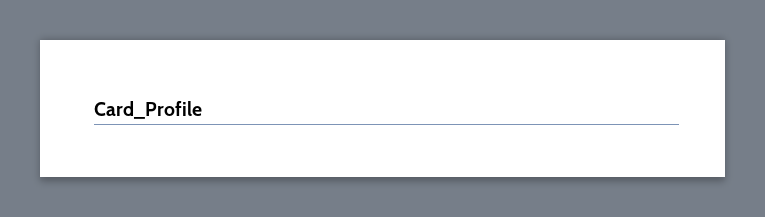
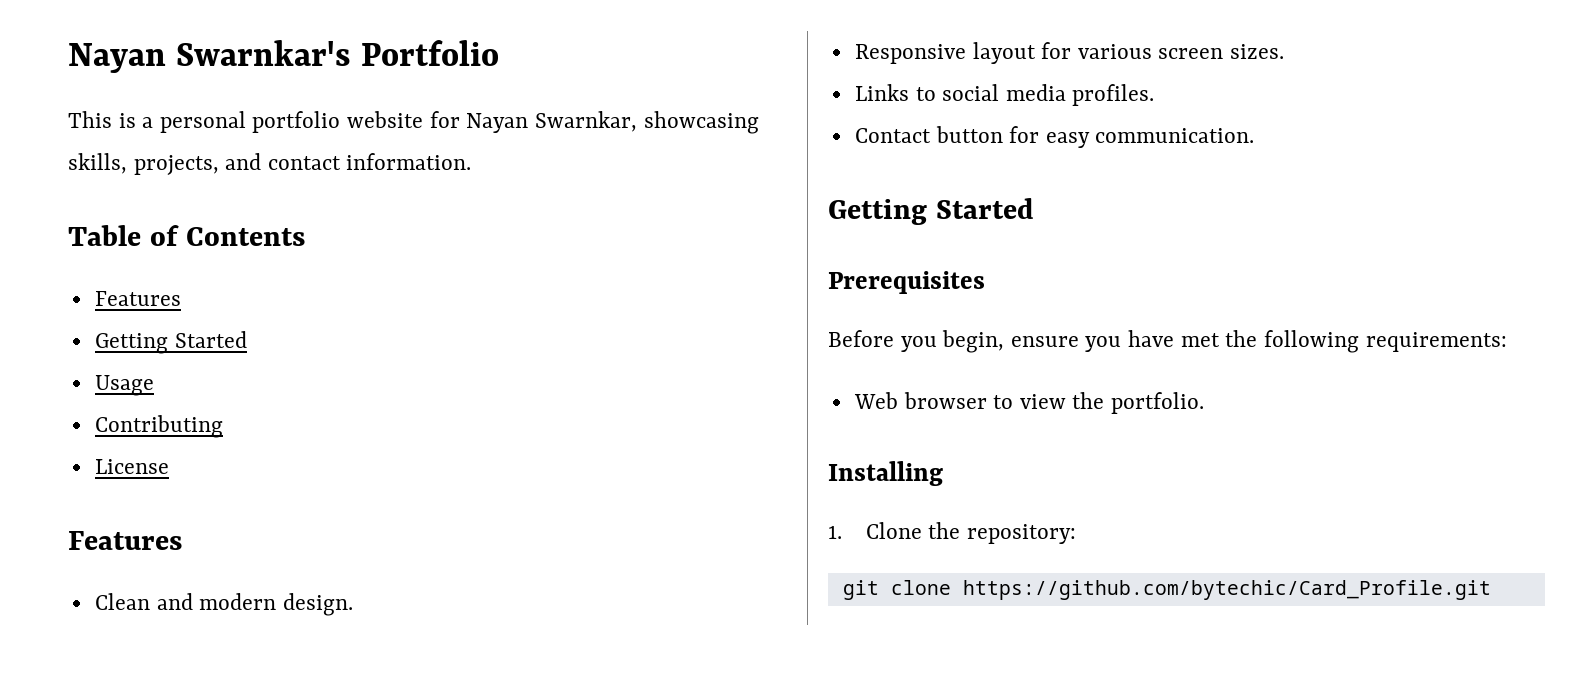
[94,101,202,119] Card_Profile -> [68,40,499,73] [68,111,759,134] [68,153,472,175] [68,225,305,246] [94,291,181,306] [94,331,247,354] [94,375,154,396] [94,415,223,438] [94,459,169,474] [68,531,182,550] [94,593,353,616] [854,42,1285,64] [854,84,1155,106] [854,126,1255,148] [828,198,1034,225] [828,271,985,294] [828,330,1507,353] [853,392,1205,414] [828,461,943,486] [828,522,1077,544] [842,580,1491,600] Nayan Swarnkar's Portfolio // This is a personal portfolio website for Nayan Swarnkar, showcasing skills, projects, and contact information. // Table of Contents // Features // Getting Started // Usage // Contributing // License // Features // Clean and modern design. // Responsive layout for various screen sizes. // Links to social media profiles. // Contact button for easy communication. // Getting Started // Prerequisites // Before you begin, ensure you have met the following requirements: // Web browser to view the portfolio. // Installing // 1. Clone the repository: // git clone https://github.com/bytechic/Card_Profile.git

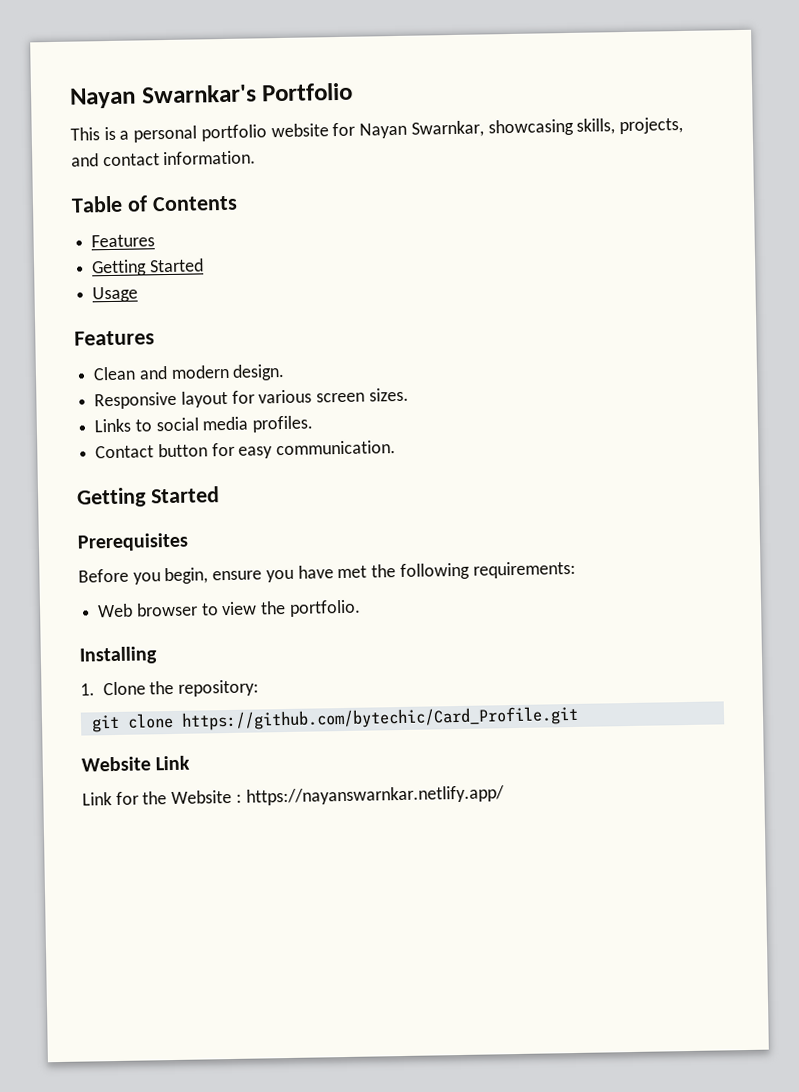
[94,415,223,438] [94,459,169,474] // Contributing // License -> (139, 294) none
(1491, 590) none -> [81,755,191,772] [82,785,505,806] // Website Link // Link for the Website : https://nayanswarnkar.netlify.app/

